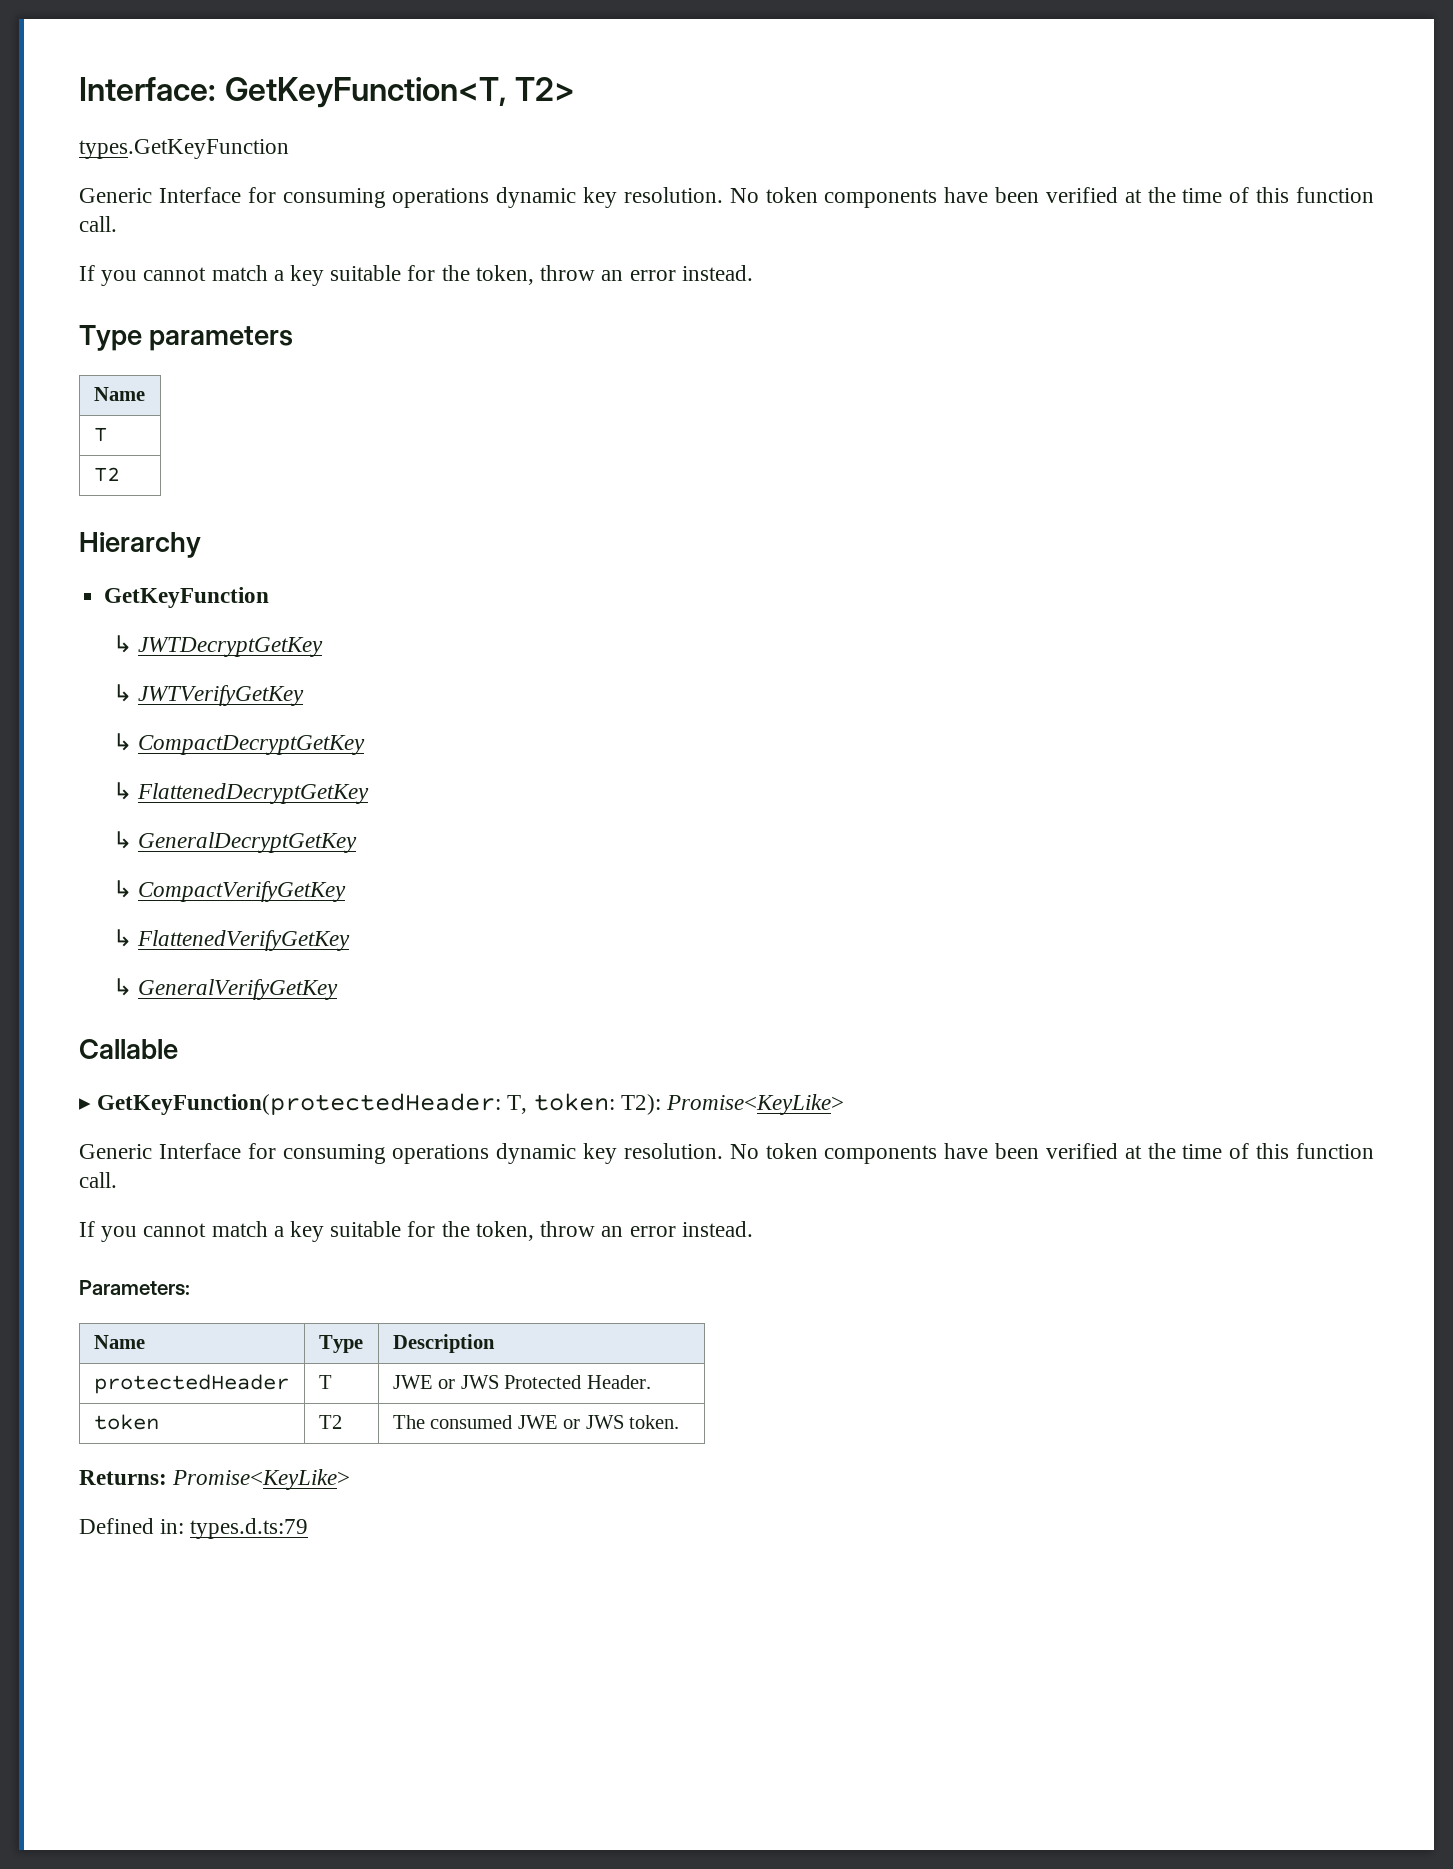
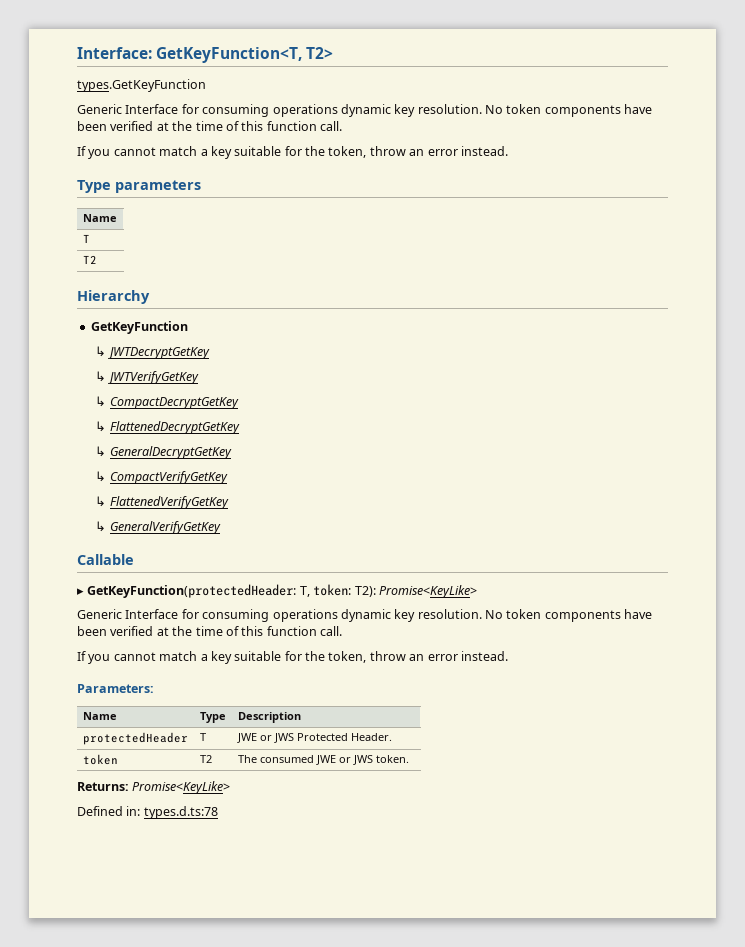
[190,1518,309,1539] types.d.ts:79 -> [143,806,218,819] types.d.ts:78

